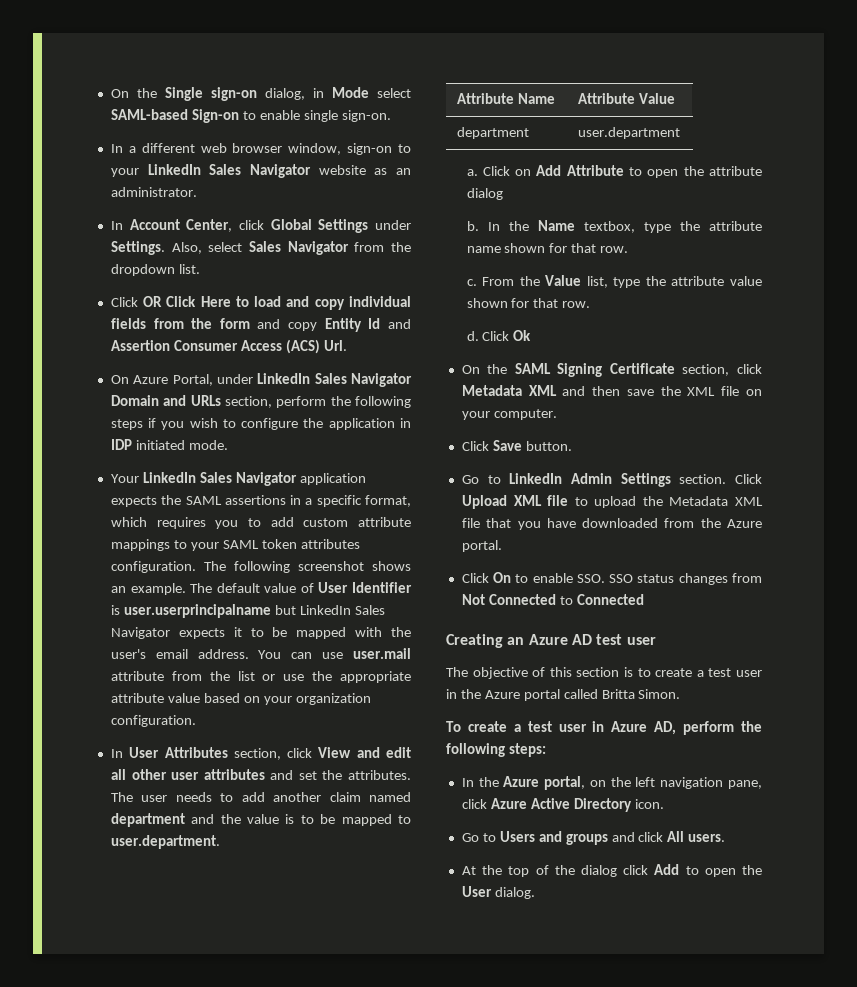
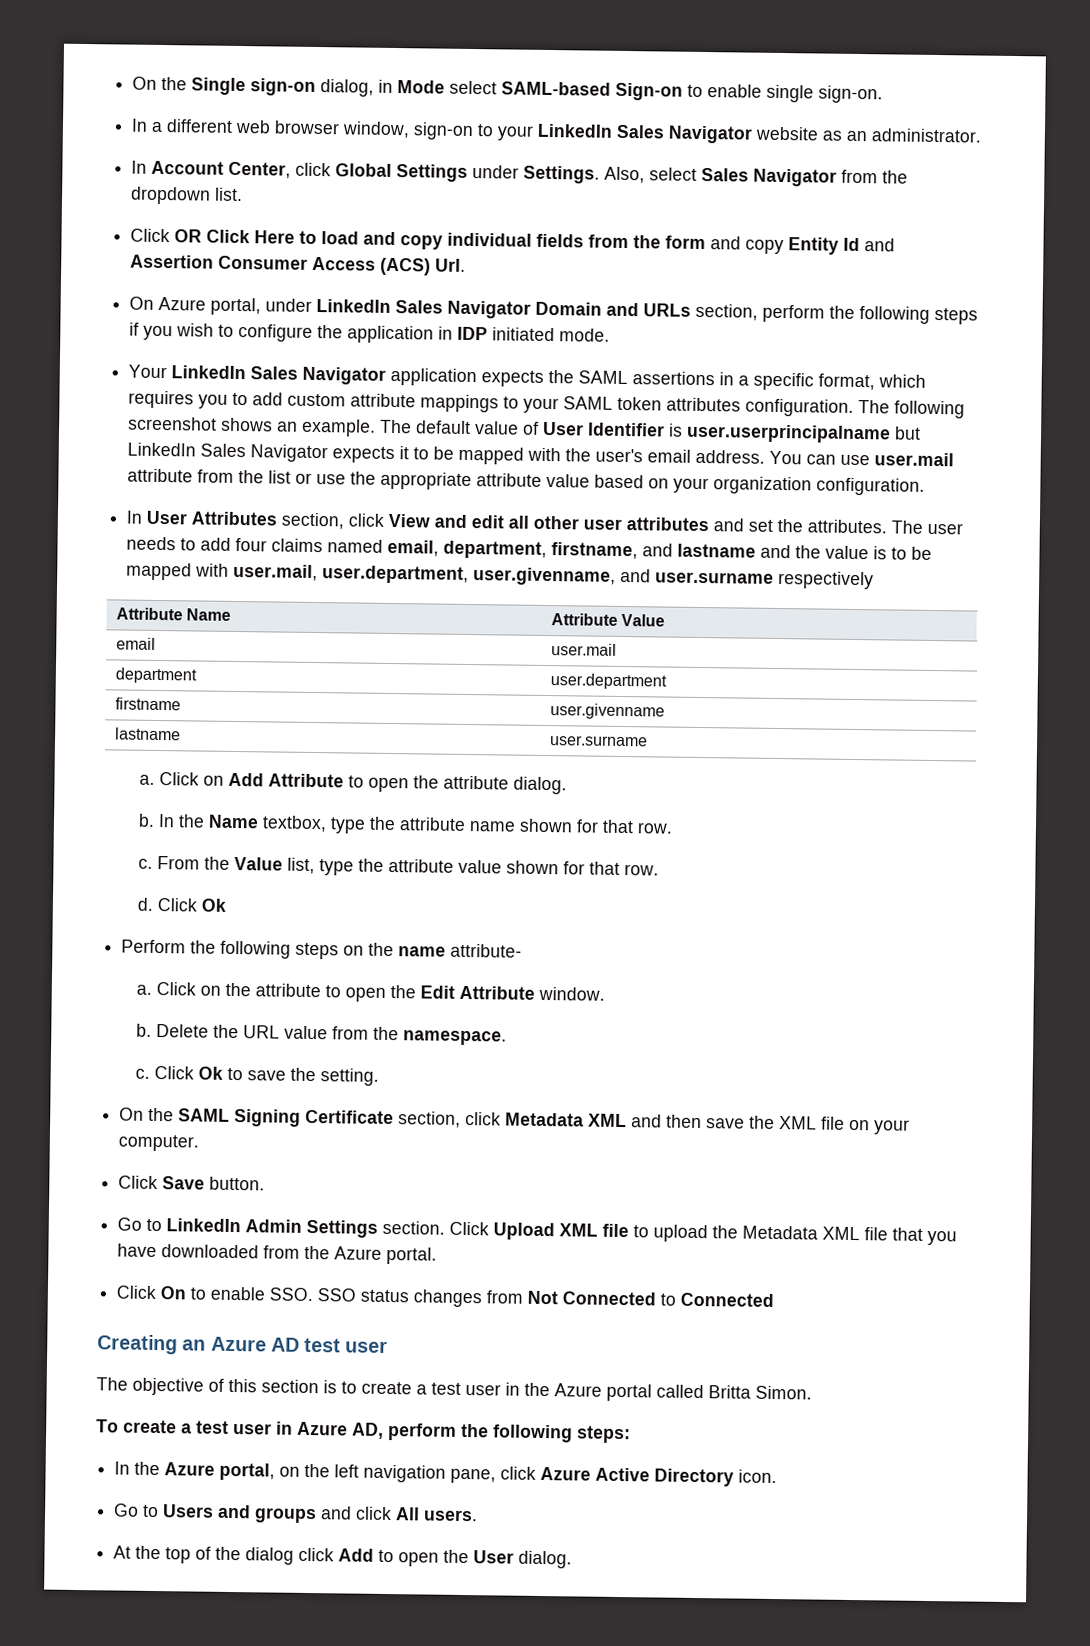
[172,374,213,386] Portal, -> [210,297,262,316] portal,
[273,792,411,802] [110,813,185,827] another claim named department -> [235,537,757,560] four claims named email, department, firstname, and lastname
[398,815,411,824] [110,835,220,849] to user.department. -> [195,563,875,590] with user.mail, user.department, user.givenname, and user.surname respectively
(675, 98) none -> [115,637,156,650] [550,643,617,656] // email | user.mail
(680, 133) none -> [114,697,181,711] [549,703,665,720] [114,727,181,741] [549,735,648,747] // firstname | user.givenname // lastname | user.surname
[466,188,503,200] dialog -> [512,776,567,795] dialog.
(532, 335) none -> [121,939,523,960] [135,981,605,1002] [135,1023,507,1046] [134,1065,379,1086] // Perform the following steps on the name attribute- // a. Click on the attribute to open the Edit Attribute window. // b. Delete the URL value from the namespace. // c. Click Ok to save the setting.

